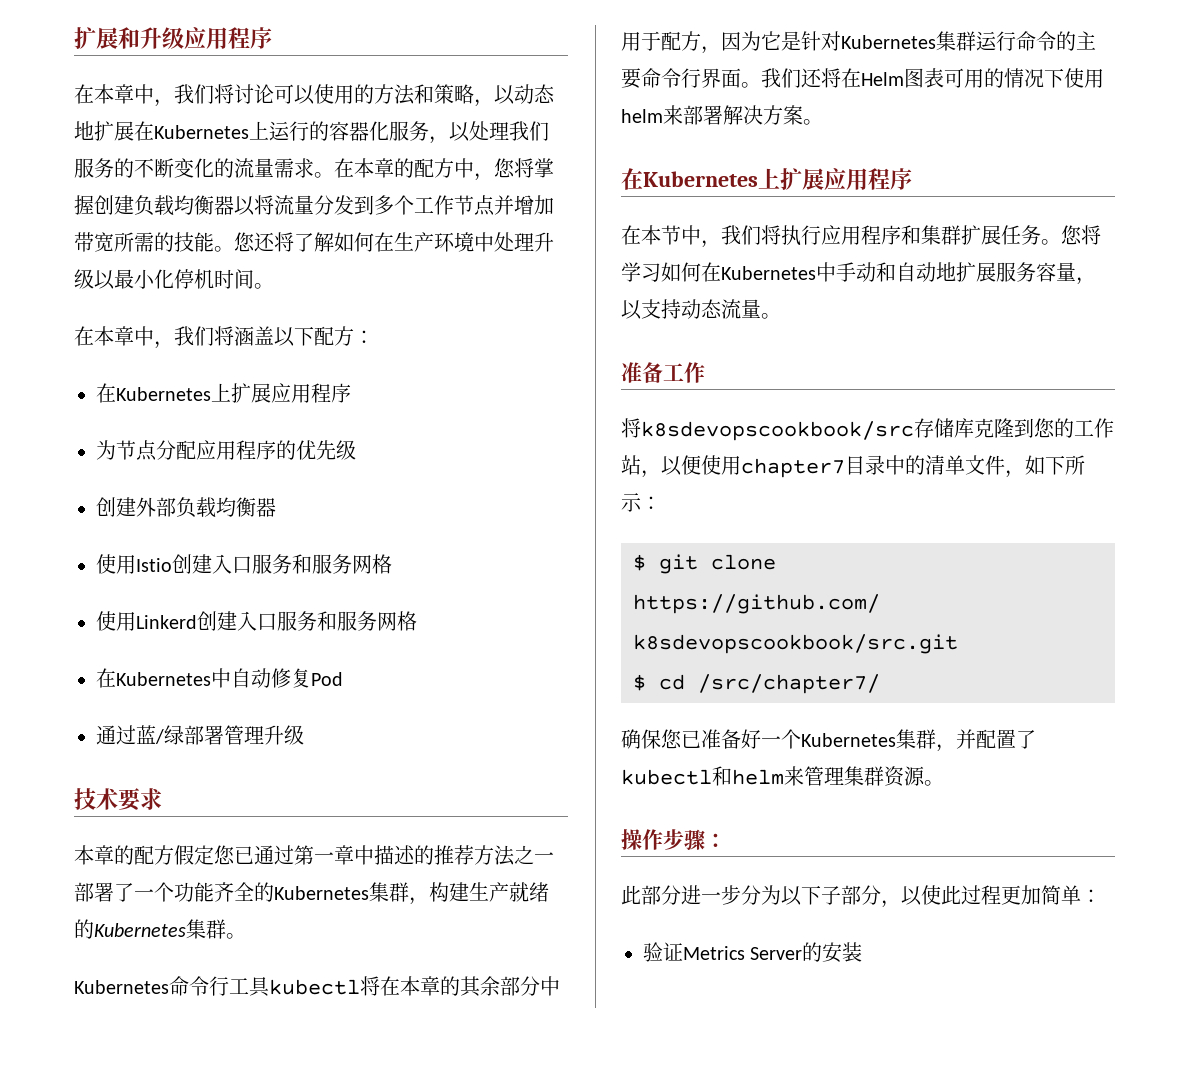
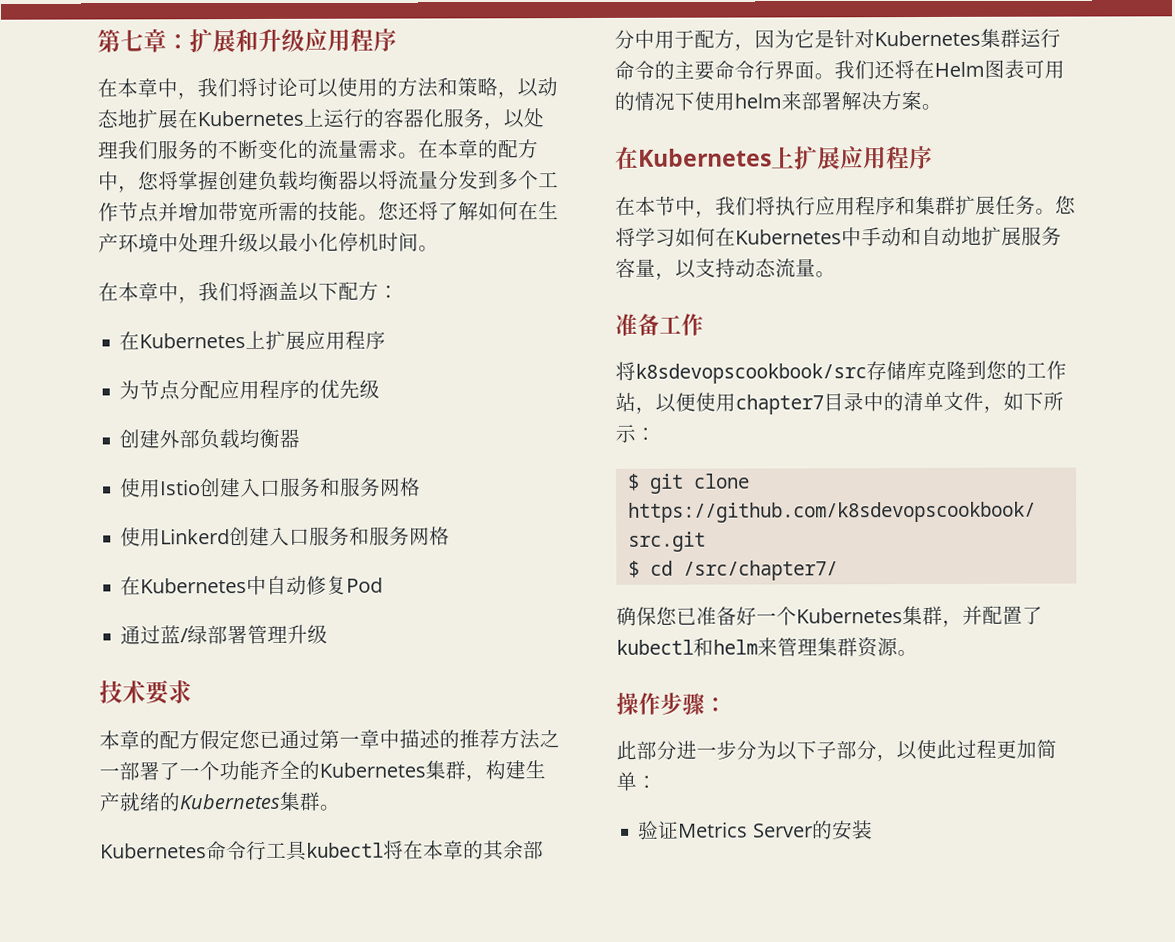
(74, 38) none -> [97,28,190,53] 第七章：

